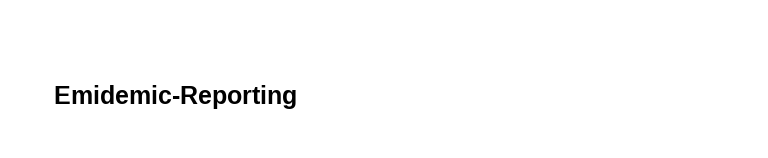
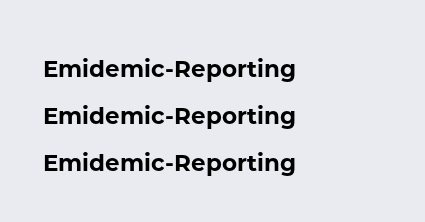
[54,85,297,109] Emidemic-Reporting -> [43,58,296,82] [43,105,296,129] [43,152,296,176] Emidemic-Reporting // Emidemic-Reporting // Emidemic-Reporting

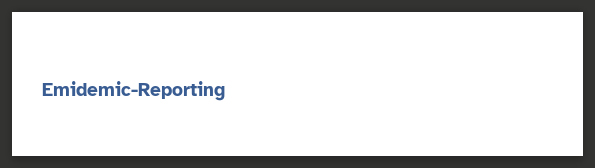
[43,58,296,82] [43,105,296,129] [43,152,296,176] Emidemic-Reporting // Emidemic-Reporting // Emidemic-Reporting -> [42,81,225,101] Emidemic-Reporting

